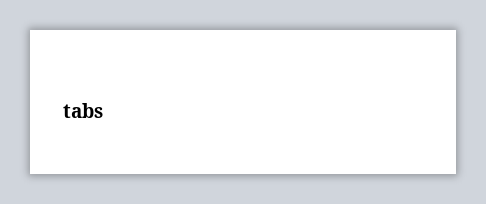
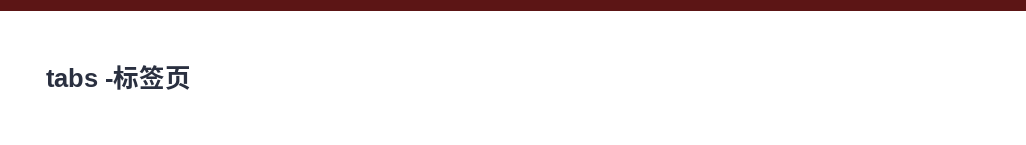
(103, 110) none -> [105,65,191,90] -标签页

